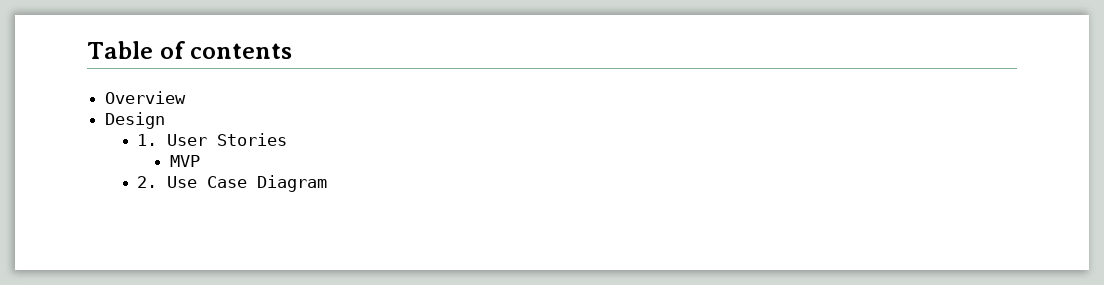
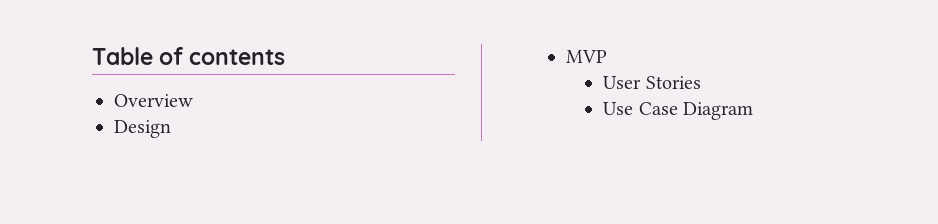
[137,134,158,146] 1. -> [566,50,608,63] MVP //
[169,155,200,167] [137,176,158,188] MVP // 2. -> (701, 82) none

